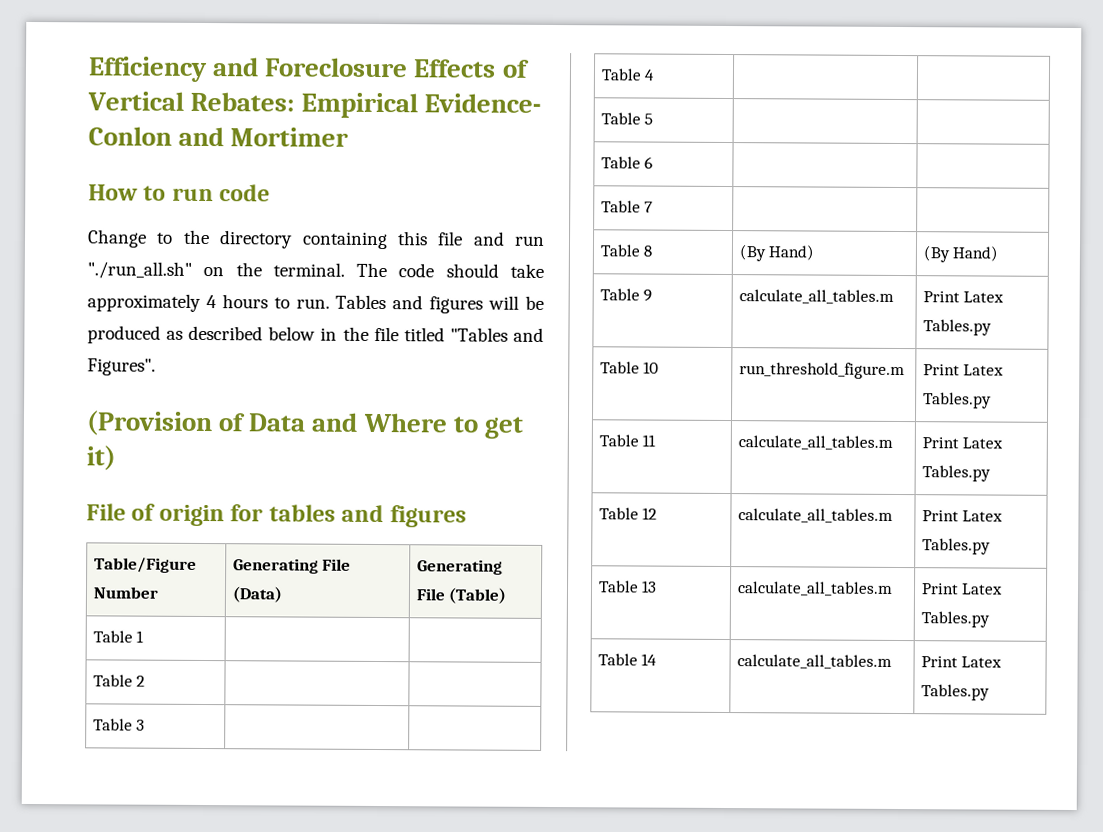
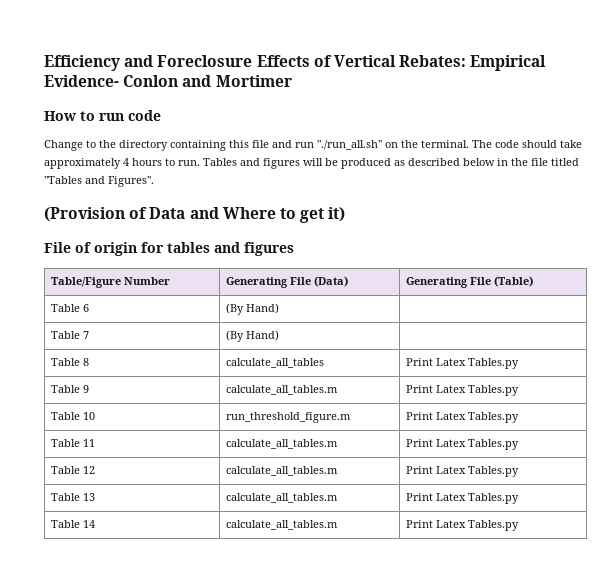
[92,630,145,643] [92,674,146,687] [92,718,146,731] [600,68,655,81] [600,112,654,125] // Table 1 | | // Table 2 | | // Table 3 | | // Table 4 | | // Table 5 | | -> (534, 281) none
(654, 162) none -> [226,303,280,315] (By Hand)
(654, 207) none -> [226,330,280,342] (By Hand)
[738,244,815,262] [922,245,999,263] (By Hand) | (By Hand) -> [226,358,325,368] [406,358,520,369] calculate_all_tables | Print Latex Tables.py

